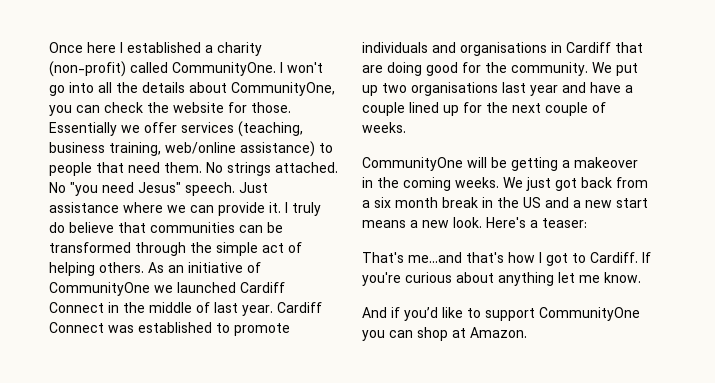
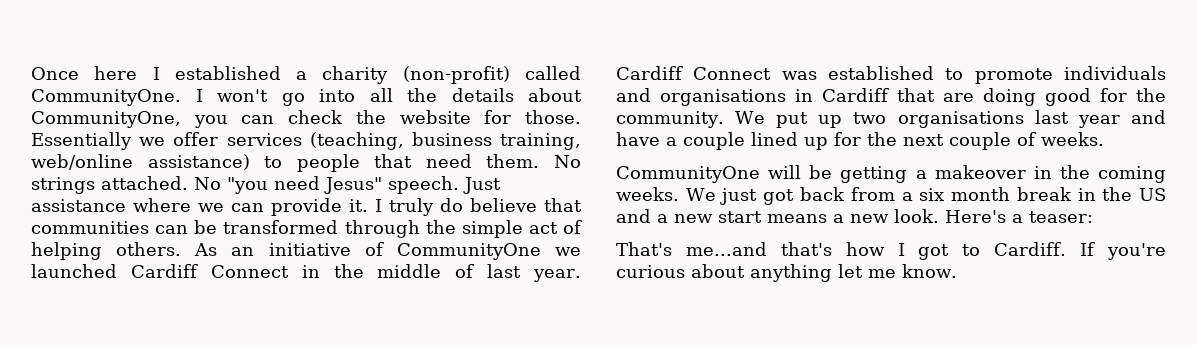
[362,307,640,321] [362,327,527,341] // And if you’d like to support CommunityOne you can shop at Amazon. -> (957, 271) none

